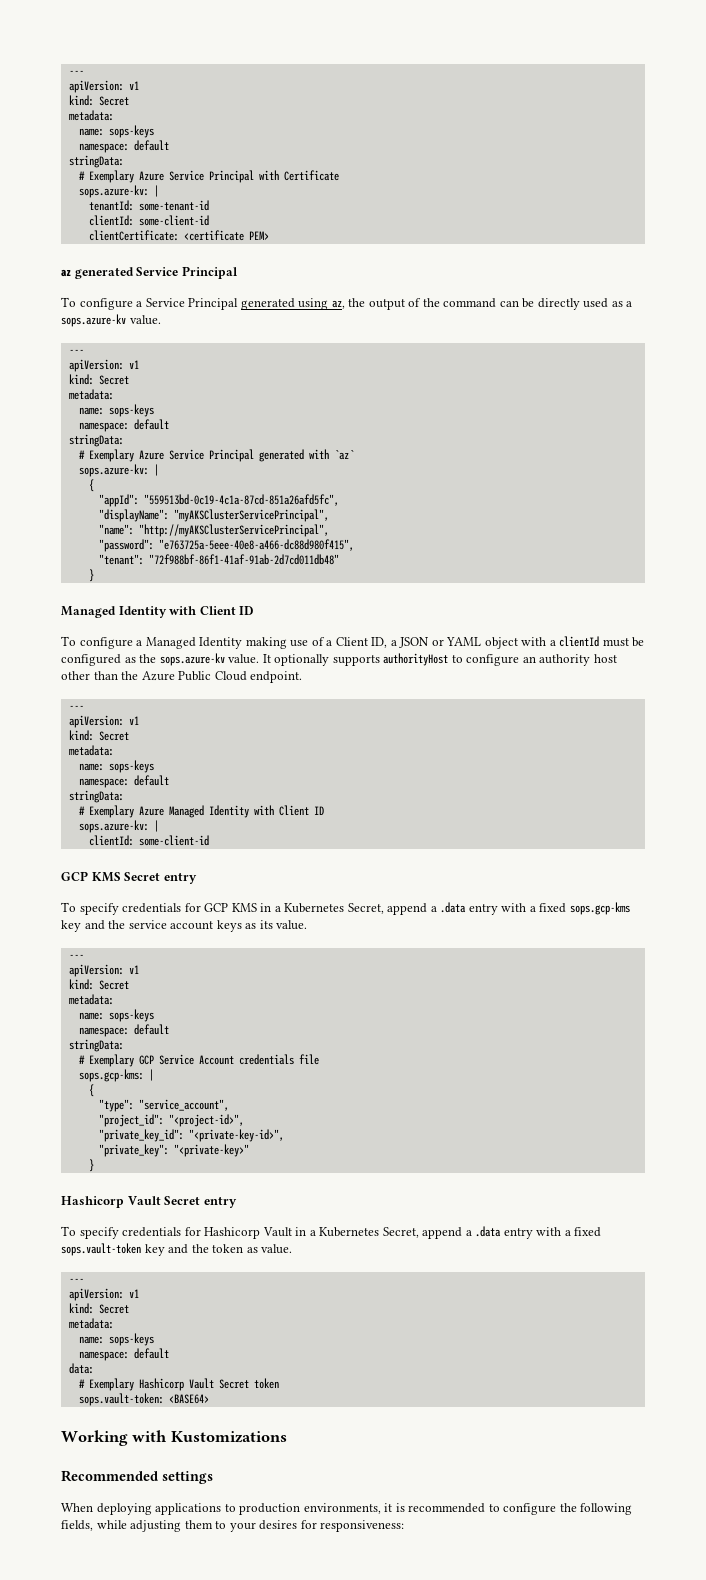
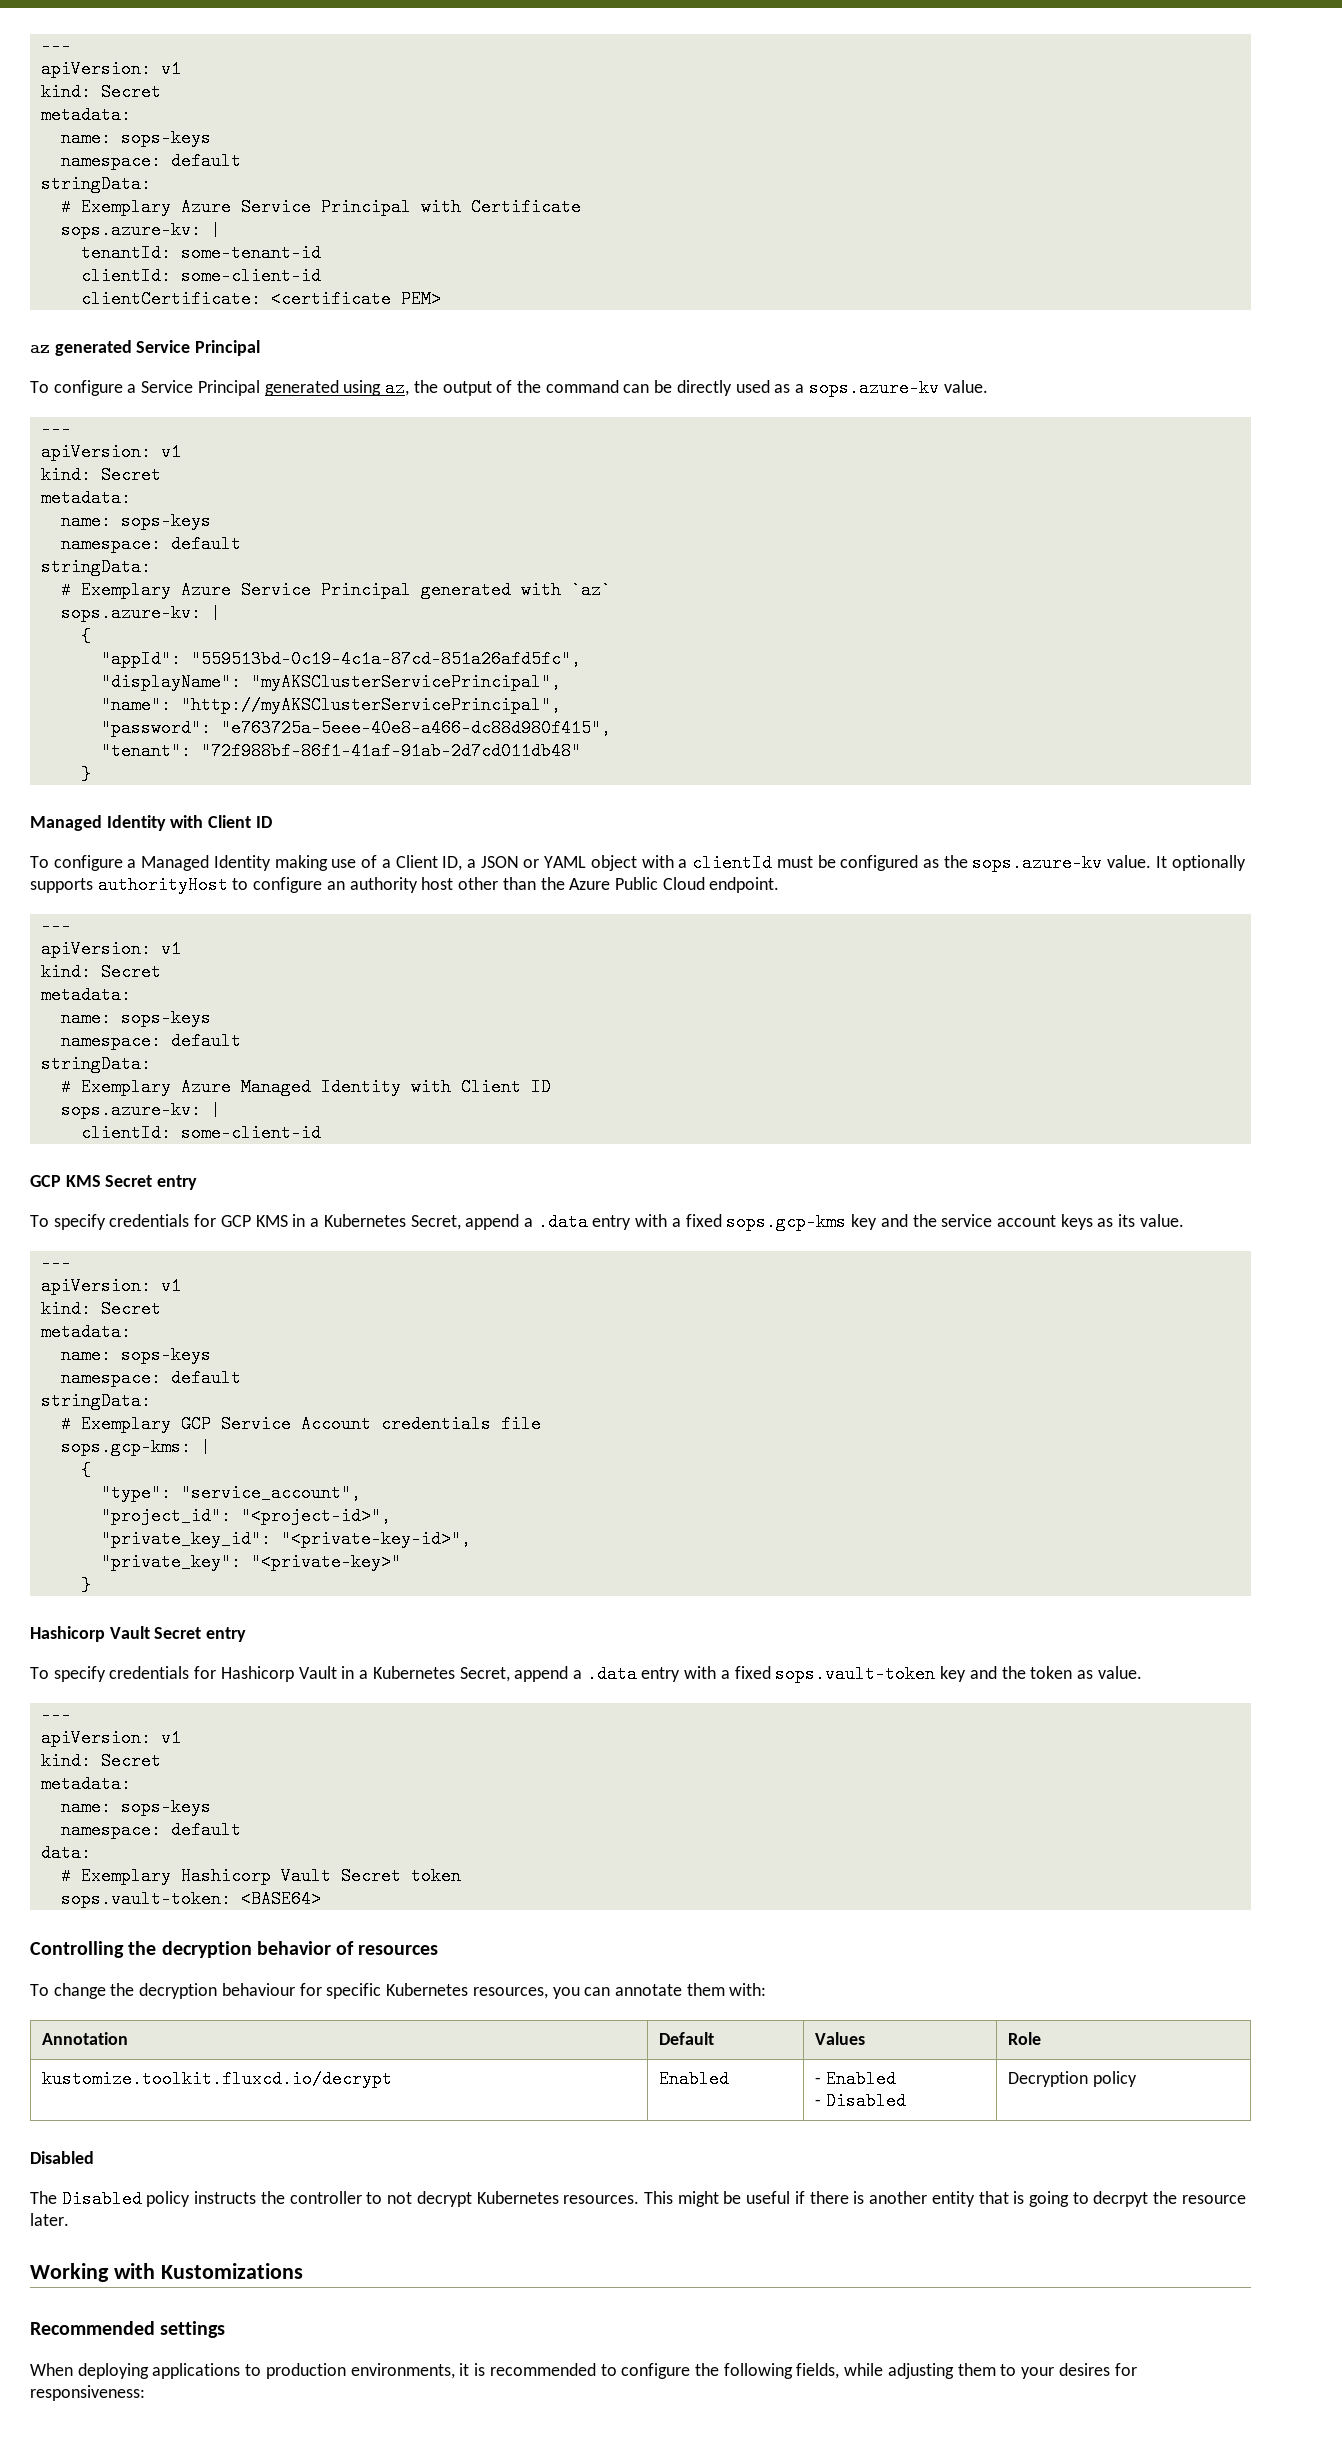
(209, 1399) none -> [30,1941,439,1958] [30,1983,767,1999] [41,2032,128,2045] [658,2032,714,2045] [814,2032,865,2045] [1007,2032,1041,2045] [41,2070,392,2088] [658,2070,729,2088] [814,2070,896,2088] [814,2092,906,2110] [1007,2071,1137,2087] [30,2151,94,2164] [30,2190,1246,2208] [30,2213,69,2226] // Controlling the decryption behavior of resources // To change the decryption behaviour for specific Kubernetes resources, you can annotate them with: // Annotation | Default | Values | Role // kustomize.toolkit.fluxcd.io/decrypt | Enabled | - Enabled // - Disabled | Decryption policy // Disabled // The Disabled policy instructs the controller to not decrypt Kubernetes resources. This might be useful if there is another entity that is going to decrpyt the resource later.

